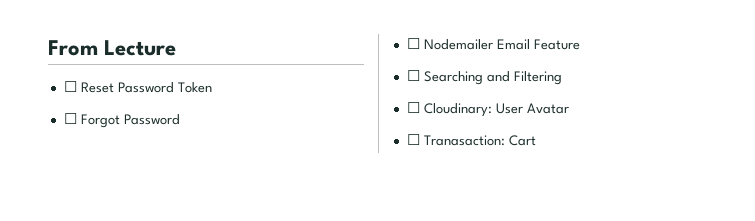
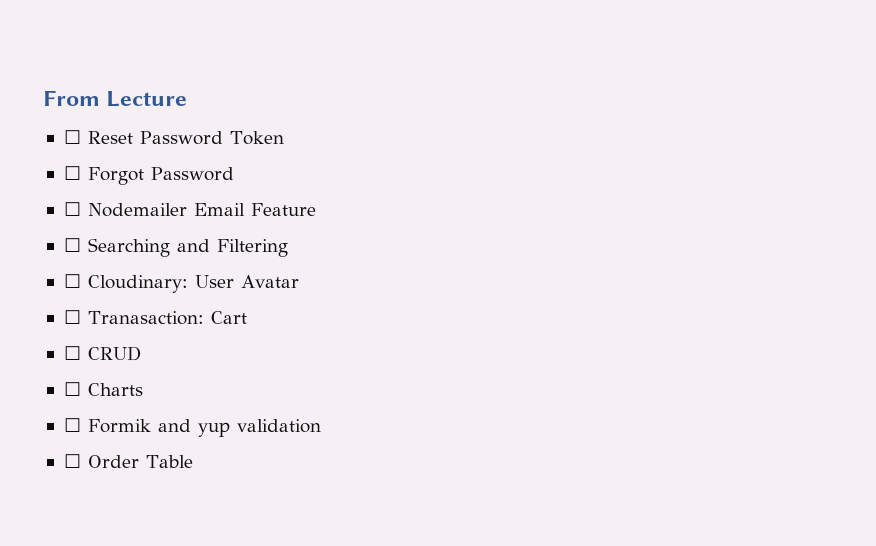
(536, 140) none -> [63,346,141,361] [63,382,143,396] [63,418,321,437] [63,454,193,468] // ☐ CRUD // ☐ Charts // ☐ Formik and yup validation // ☐ Order Table

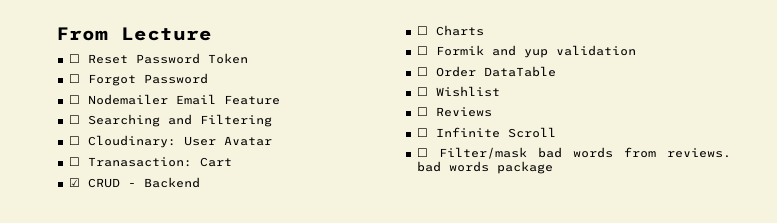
[63,346,81,360] ☐ -> [68,178,80,187] ☑
(141, 353) none -> [127,177,200,188] - Backend
[145,455,193,468] Table -> [483,66,556,77] [416,86,500,97] [416,107,492,117] [416,127,556,138] [416,147,731,159] [416,161,553,174] DataTable // ☐ Wishlist // ☐ Reviews // ☐ Infinite Scroll // ☐ Filter/mask bad words from reviews. bad words package

